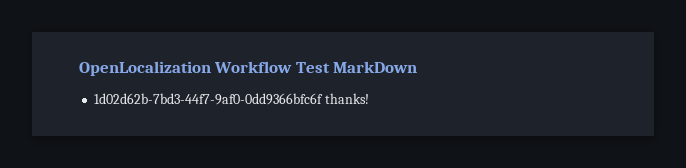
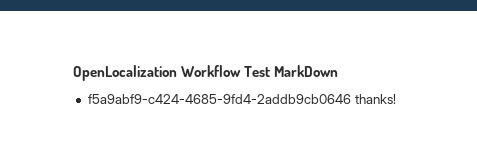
[94,93,324,105] 1d02d62b-7bd3-44f7-9af0-0dd9366bfc6f -> [87,94,351,104] f5a9abf9-c424-4685-9fd4-2addb9cb0646

